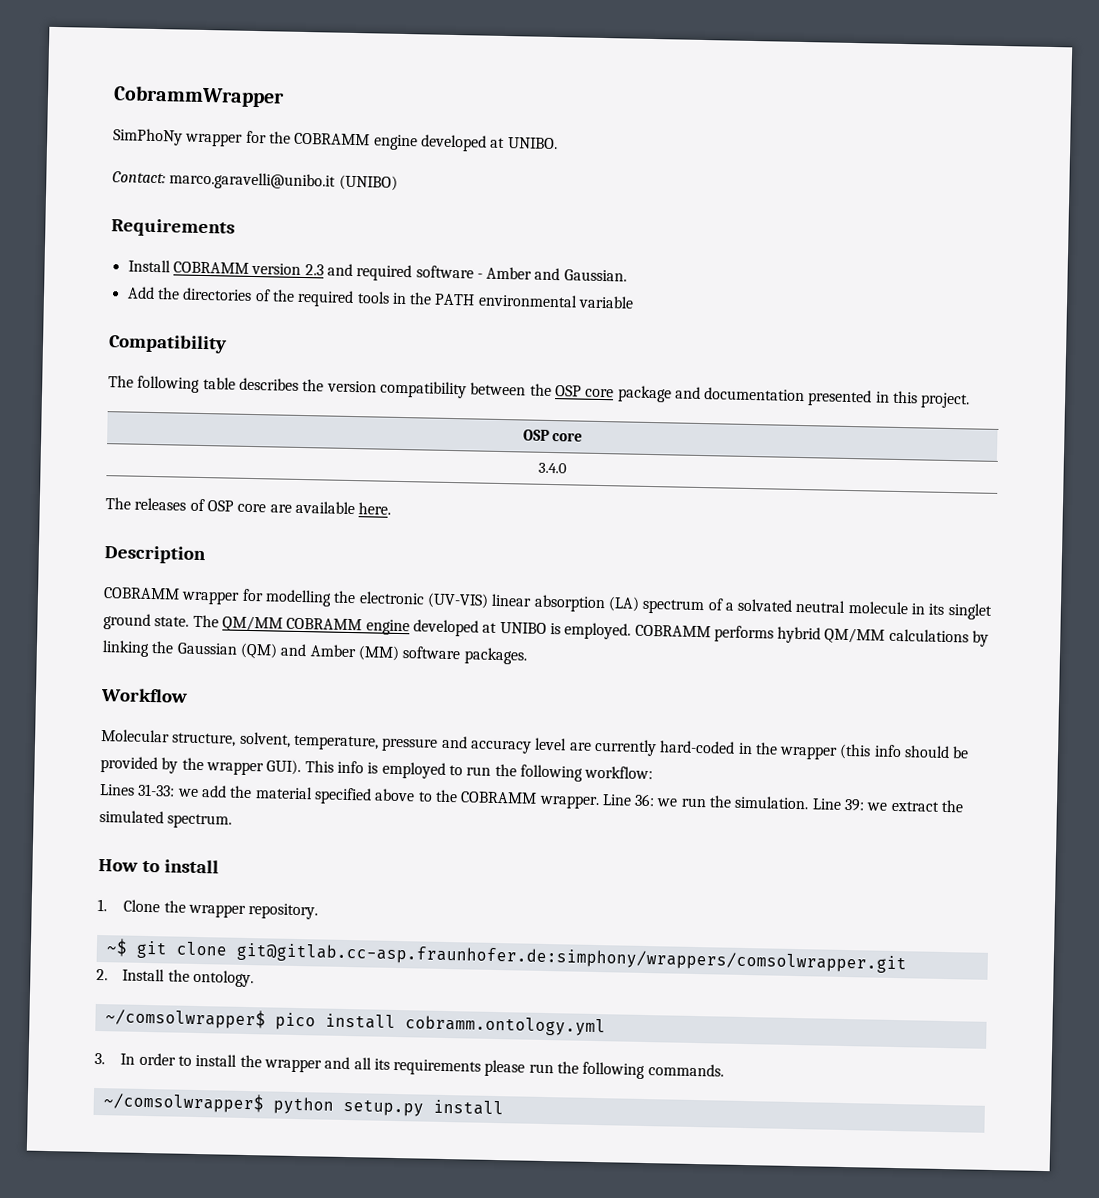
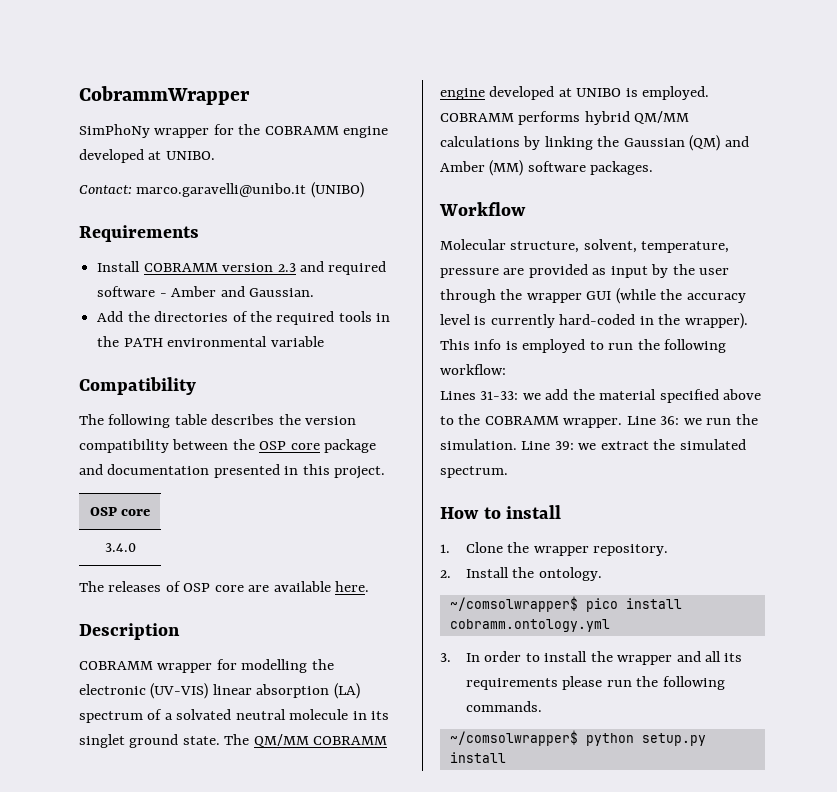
[440,735,468,749] and -> [503,264,730,278] [440,288,683,304] are provided as input by the user through the wrapper GUI (while the
[568,742,592,751] are -> [474,316,487,325] is
[779,743,970,760] [100,756,302,776] wrapper (this info should be provided by the wrapper GUI). -> [684,313,748,329] wrapper).
[105,938,907,974] // ~$ git clone git@gitlab.cc-asp.fraunhofer.de:simphony/wrappers/comsolwrapper.git -> (669, 550) none

